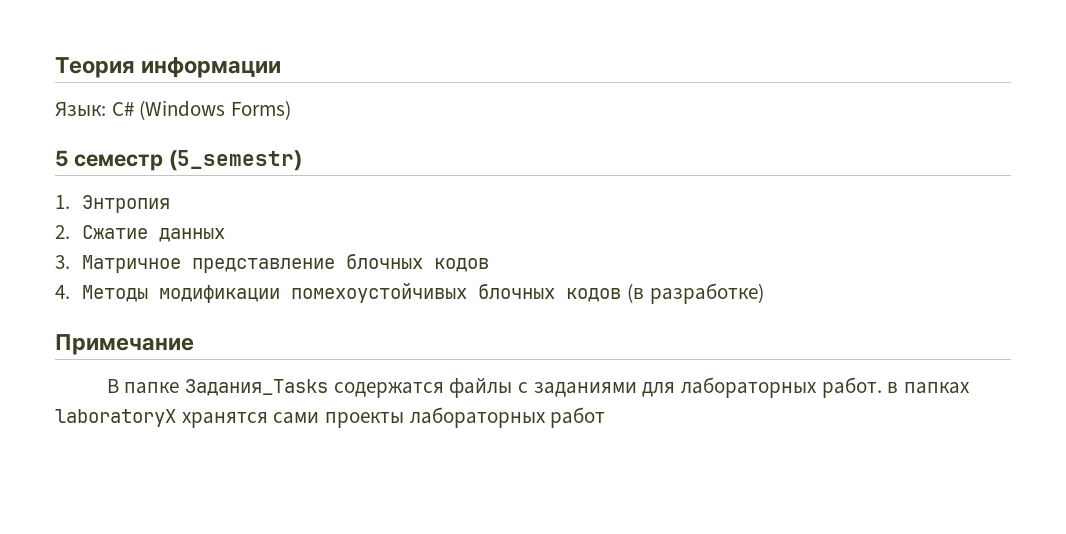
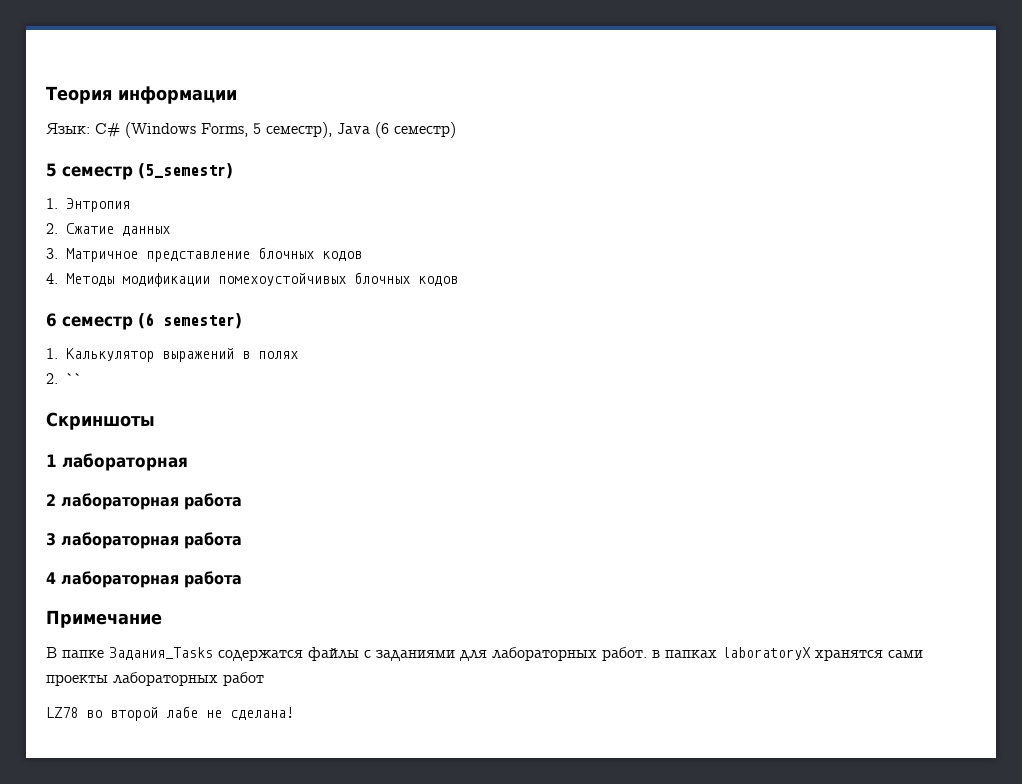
[231,100,292,120] Forms) -> [201,122,456,138] Forms, 5 семестр), Java (6 семестр)
[626,283,764,304] (в разработке) -> [46,313,242,330] [46,348,298,362] [46,373,82,384] [46,412,155,430] [46,453,188,471] [46,493,242,510] [46,532,242,549] [46,571,242,588] // 6 семестр (6 semester) // 1. Калькулятор выражений в полях // 2. `` // Скриншоты // 1 лабораторная // 2 лабораторная работа // 3 лабораторная работа // 4 лабораторная работа
(606, 417) none -> [46,706,294,721] // LZ78 во второй лабе не сделана!

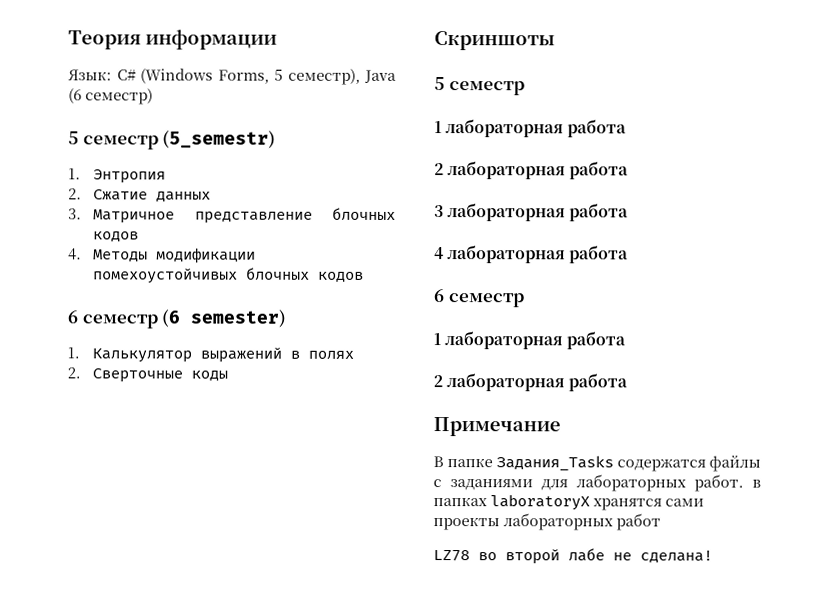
[66,373,82,384] `` -> [92,368,229,383] Сверточные коды
[46,453,188,471] // 1 лабораторная -> [434,77,525,96] [434,119,628,138] // 5 семестр // 1 лабораторная работа
(242, 579) none -> [434,289,525,308] [433,331,627,350] [433,373,629,392] // 6 семестр // 1 лабораторная работа // 2 лабораторная работа

